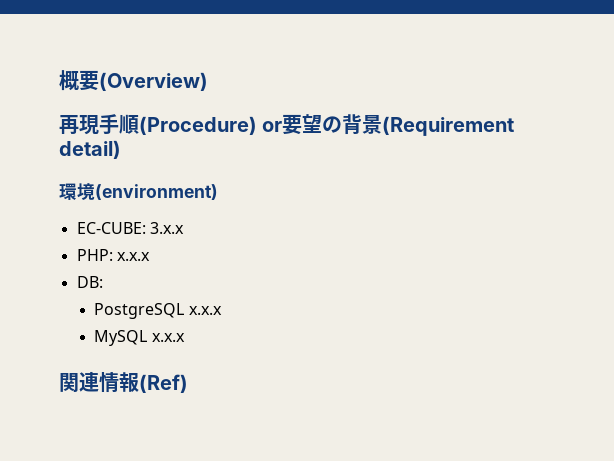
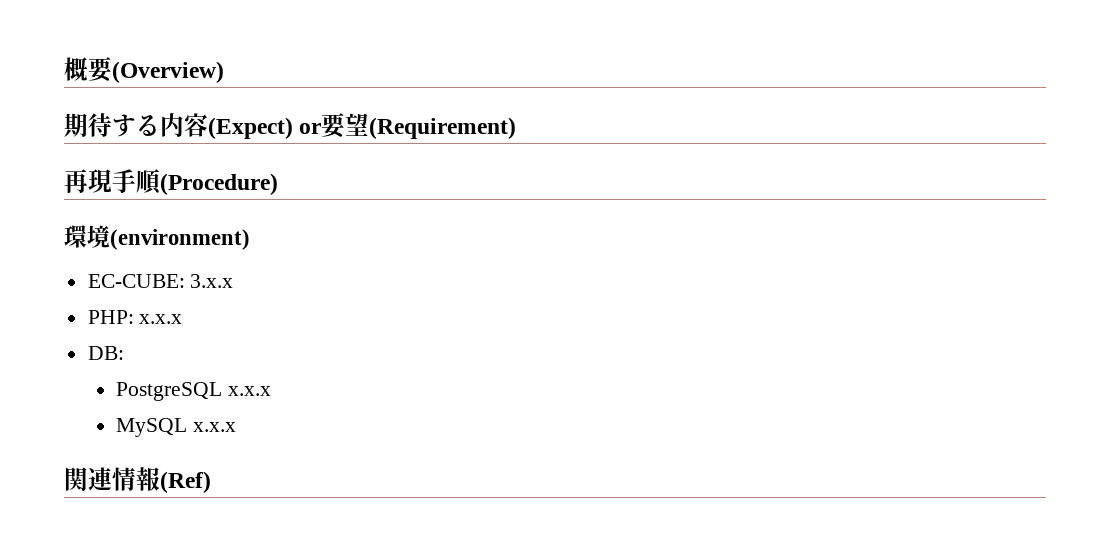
[59,114,515,136] [59,140,121,159] 再現手順(Procedure) or要望の背景(Requirement detail) -> [64,113,517,139] [64,169,278,195] 期待する内容(Expect) or要望(Requirement) // 再現手順(Procedure)

